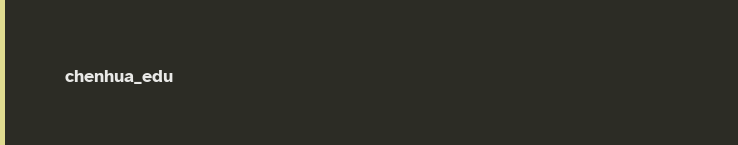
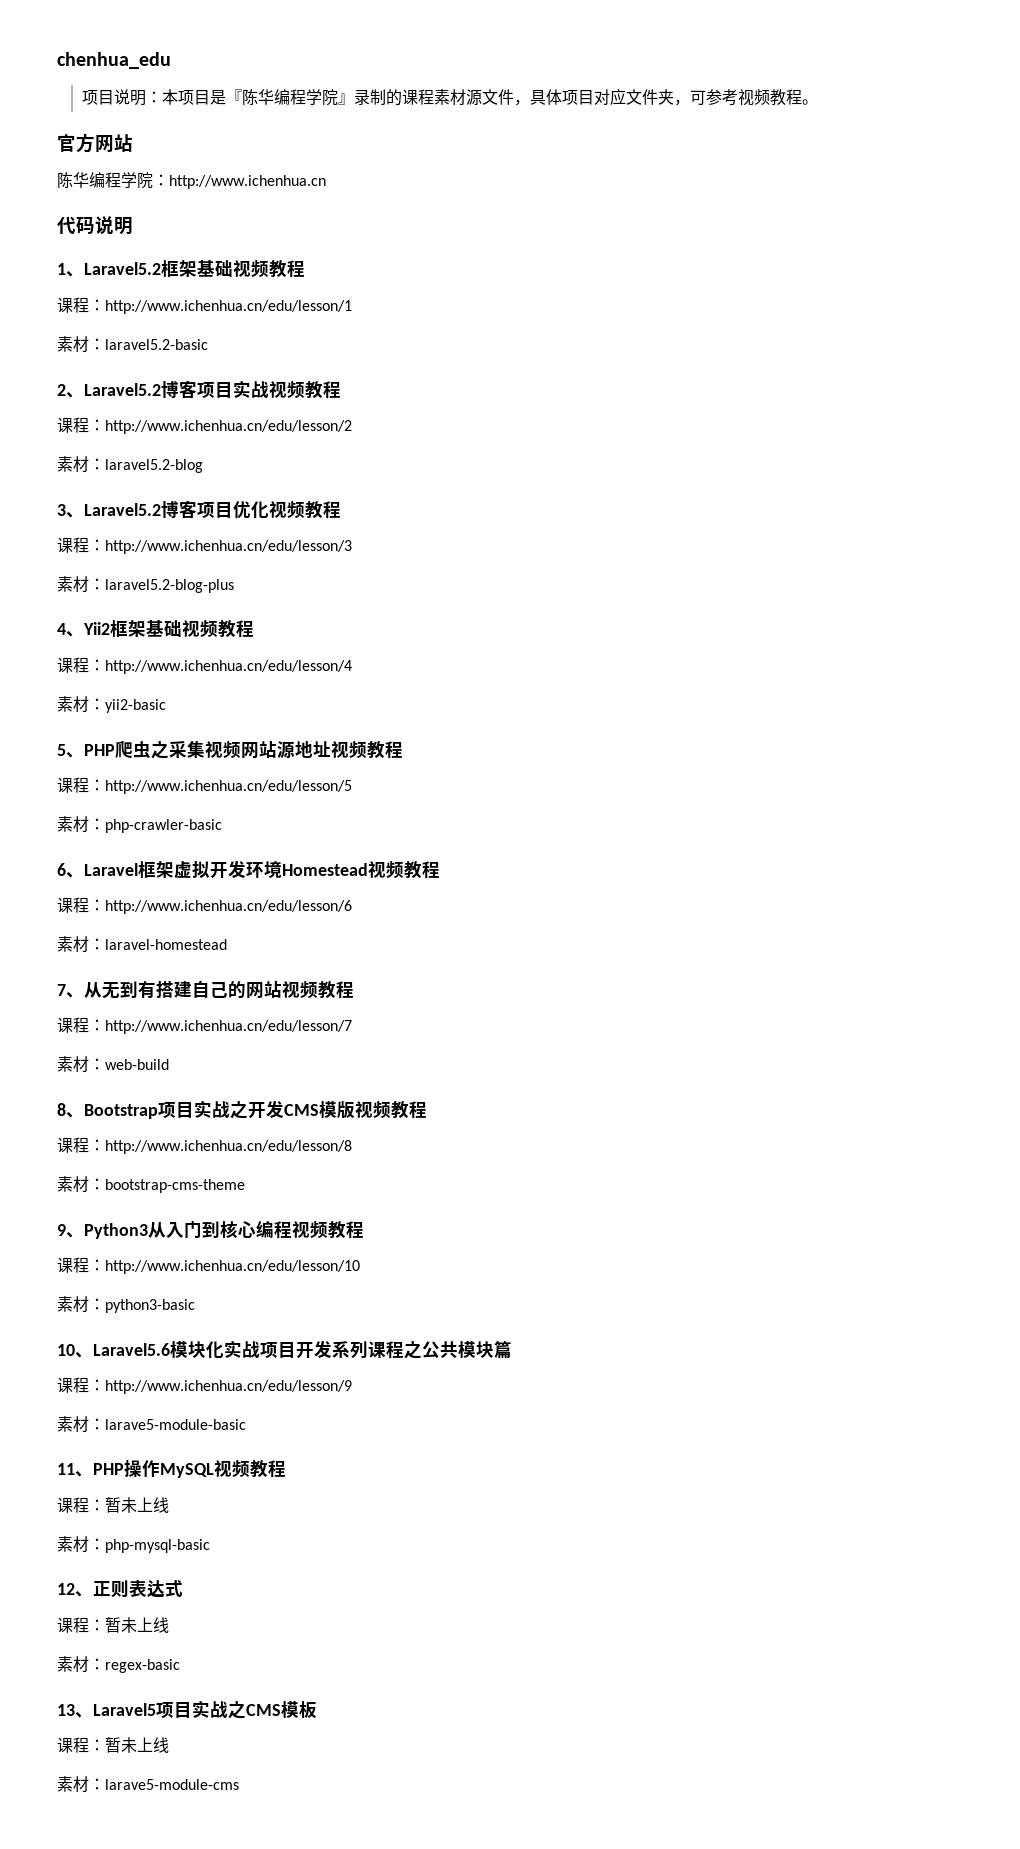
(173, 77) none -> [82,88,819,106] [57,133,133,153] [57,172,326,189] [57,216,133,235] [57,260,305,278] [57,297,352,314] [57,336,208,352] [57,380,341,399] [57,417,352,434] [57,456,203,473] [57,500,341,519] [57,537,352,554] [57,576,234,593] [57,620,254,638] [57,657,352,674] [57,696,166,713] [57,740,403,759] [57,777,352,794] [57,816,222,833] [57,860,440,879] [57,897,352,914] [57,936,227,952] [57,980,354,999] [57,1017,352,1034] [57,1056,169,1072] [57,1100,427,1119] [57,1137,352,1154] [57,1176,245,1193] [57,1220,364,1239] [57,1257,360,1274] [57,1296,195,1313] [57,1340,512,1359] [57,1377,352,1394] [57,1416,246,1432] [57,1460,286,1478] [57,1497,169,1513] [57,1536,210,1553] [57,1580,183,1598] [57,1617,169,1633] [57,1656,180,1673] [57,1700,317,1719] [57,1737,169,1753] [57,1776,239,1792] // 项目说明：本项目是『陈华编程学院』录制的课程素材源文件，具体项目对应文件夹，可参考视频教程。 // 官方网站 // 陈华编程学院：http://www.ichenhua.cn // 代码说明 // 1、Laravel5.2框架基础视频教程 // 课程：http://www.ichenhua.cn/edu/lesson/1 // 素材：laravel5.2-basic // 2、Laravel5.2博客项目实战视频教程 // 课程：http://www.ichenhua.cn/edu/lesson/2 // 素材：laravel5.2-blog // 3、Laravel5.2博客项目优化视频教程 // 课程：http://www.ichenhua.cn/edu/lesson/3 // 素材：laravel5.2-blog-plus // 4、Yii2框架基础视频教程 // 课程：http://www.ichenhua.cn/edu/lesson/4 // 素材：yii2-basic // 5、PHP爬虫之采集视频网站源地址视频教程 // 课程：http://www.ichenhua.cn/edu/lesson/5 // 素材：php-crawler-basic // 6、Laravel框架虚拟开发环境Homestead视频教程 // 课程：http://www.ichenhua.cn/edu/lesson/6 // 素材：laravel-homestead // 7、从无到有搭建自己的网站视频教程 // 课程：http://www.ichenhua.cn/edu/lesson/7 // 素材：web-build // 8、Bootstrap项目实战之开发CMS模版视频教程 // 课程：http://www.ichenhua.cn/edu/lesson/8 // 素材：bootstrap-cms-theme // 9、Python3从入门到核心编程视频教程 // 课程：http://www.ichenhua.cn/edu/lesson/10 // 素材：python3-basic // 10、Laravel5.6模块化实战项目开发系列课程之公共模块篇 // 课程：http://www.ichenhua.cn/edu/lesson/9 // 素材：larave5-module-basic // 11、PHP操作MySQL视频教程 // 课程：暂未上线 // 素材：php-mysql-basic // 12、正则表达式 // 课程：暂未上线 // 素材：regex-basic // 13、Laravel5项目实战之CMS模板 // 课程：暂未上线 // 素材：larave5-module-cms

